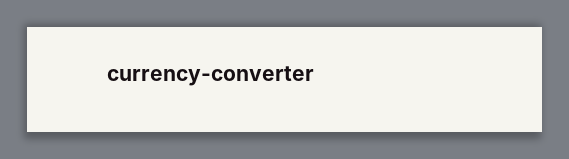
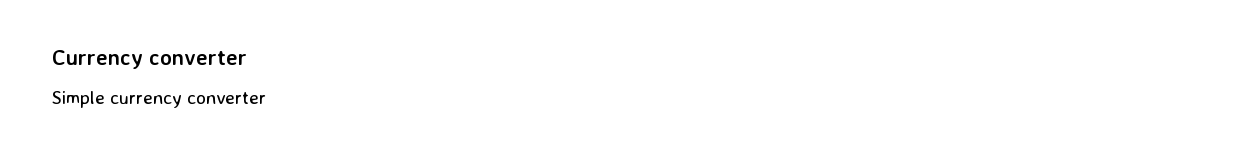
[107,66,314,86] currency-converter -> [52,50,247,69] [52,91,267,108] Currency converter // Simple currency converter

